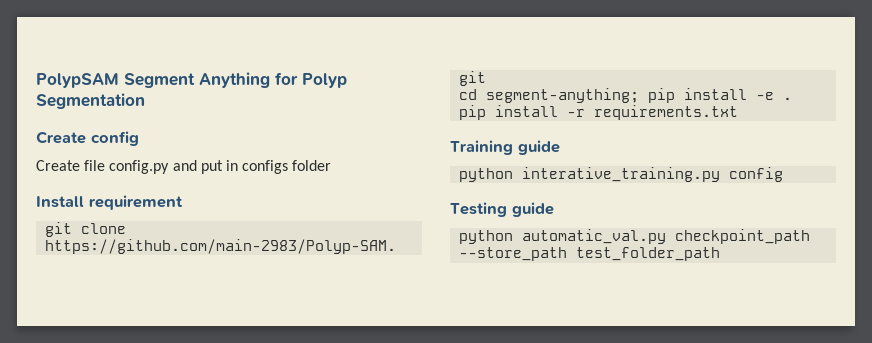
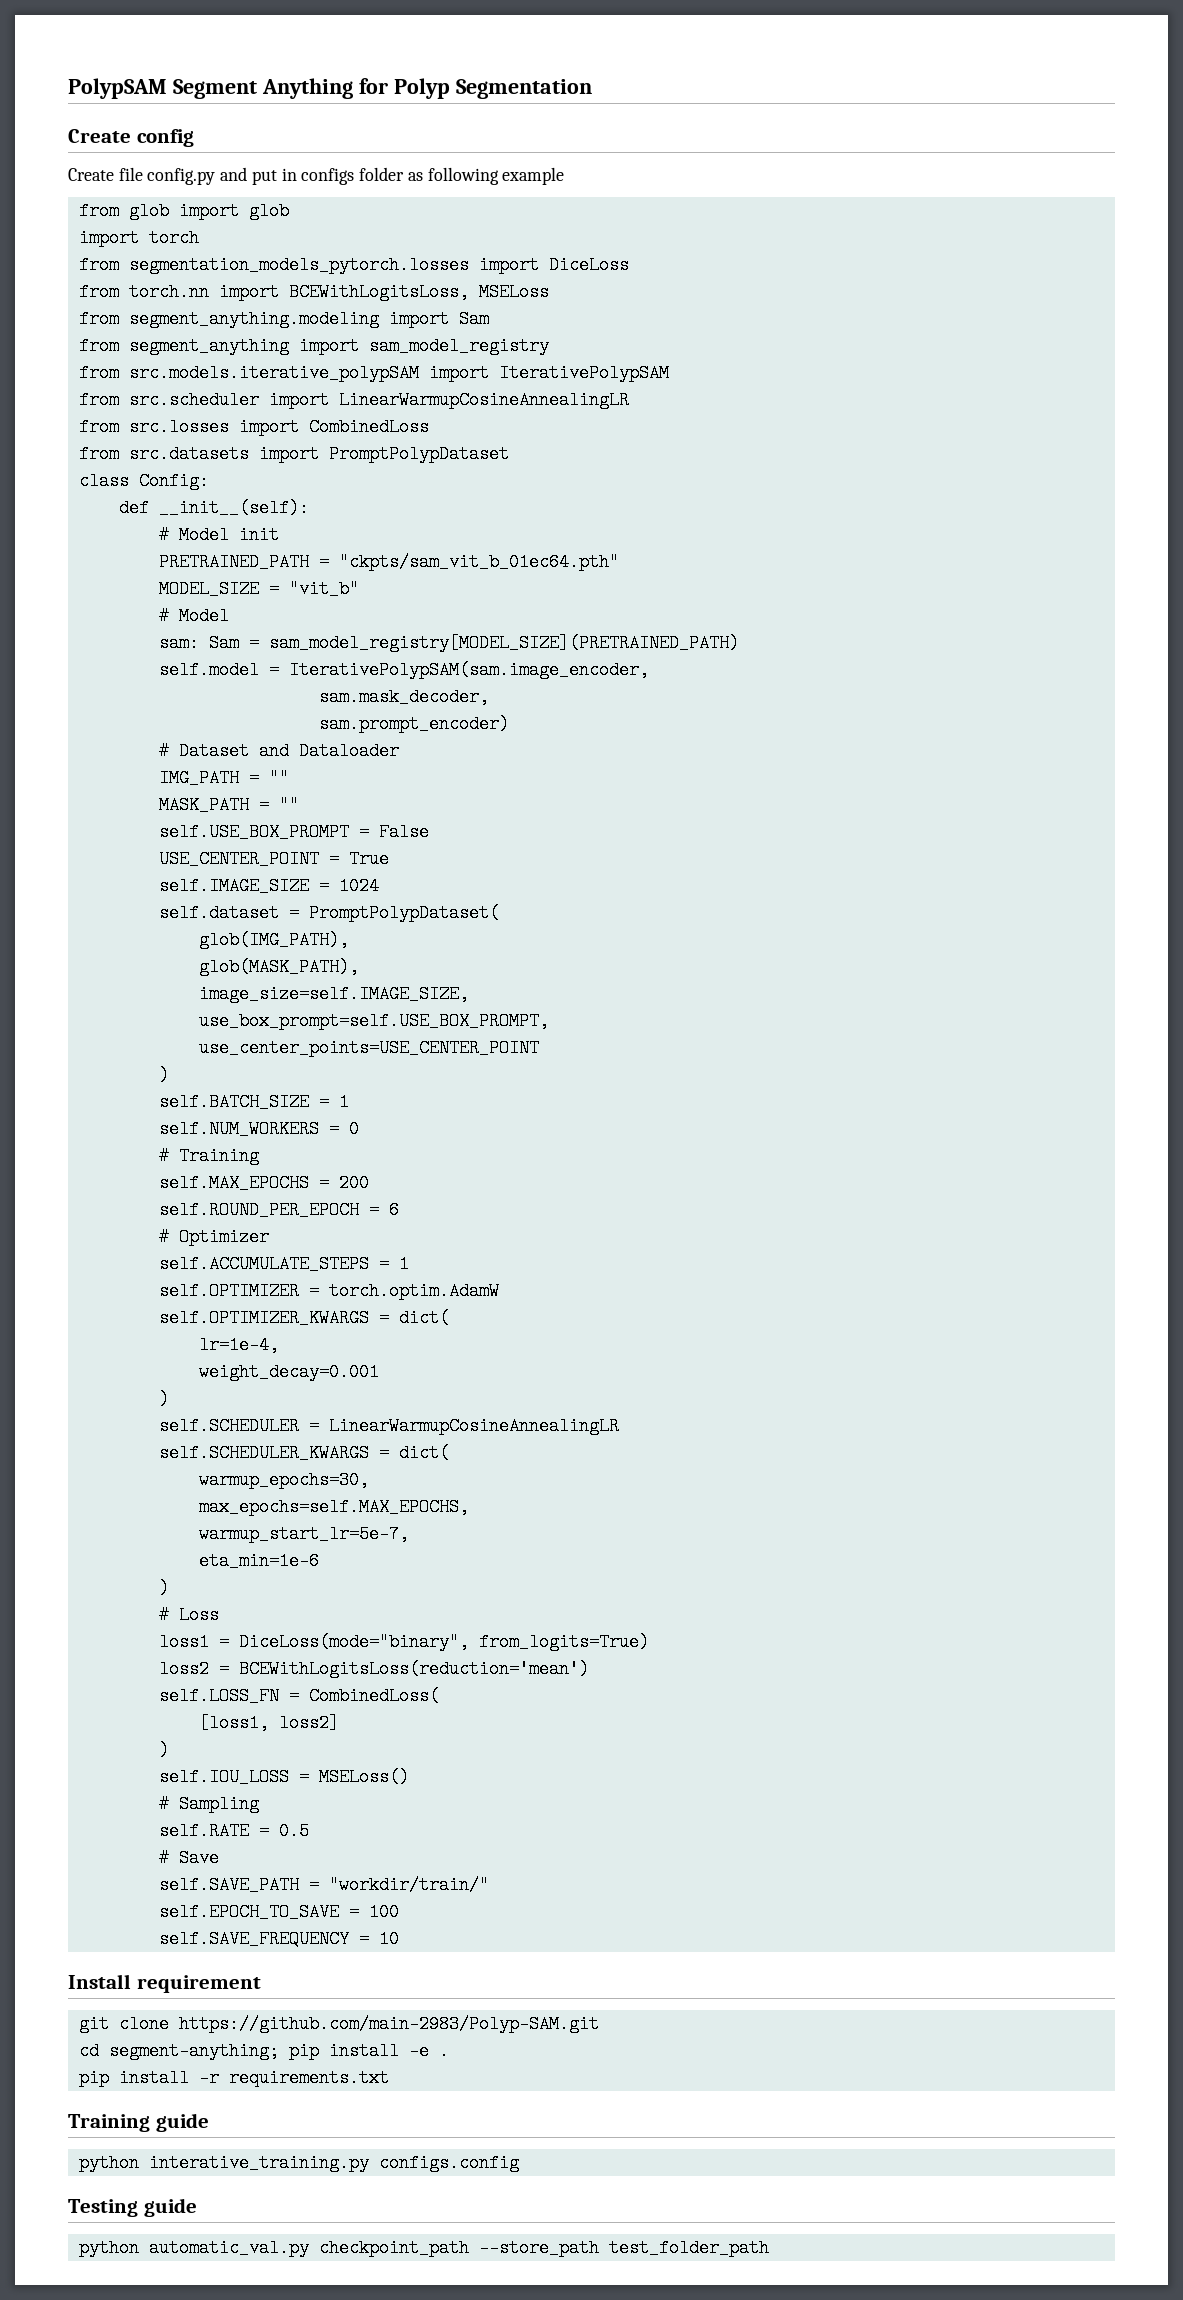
(332, 165) none -> [407,167,565,185] [78,202,289,220] [78,229,199,247] [78,256,629,274] [78,283,549,301] [78,310,489,328] [78,337,549,355] [78,364,669,382] [78,391,629,409] [78,418,429,436] [78,445,509,463] [78,472,209,490] [118,499,309,517] [158,526,279,544] [158,553,619,571] [158,580,359,598] [158,607,229,625] [158,634,739,652] [158,661,649,679] [318,688,489,706] [318,715,509,733] [158,742,399,760] [158,769,289,787] [158,796,299,814] [158,823,429,841] [158,850,389,868] [158,877,379,895] [158,904,499,922] [198,931,349,949] [198,958,359,976] [198,985,469,1003] [198,1012,549,1030] [198,1039,539,1057] [158,1066,169,1084] [158,1093,349,1111] [158,1120,359,1138] [158,1147,259,1165] [158,1174,369,1192] [158,1201,399,1219] [158,1228,269,1246] [158,1255,409,1273] [158,1282,499,1300] [158,1309,449,1327] [198,1336,279,1354] [198,1363,379,1381] [158,1390,169,1408] [158,1417,619,1435] [158,1444,449,1462] [198,1471,369,1489] [198,1498,469,1516] [198,1525,409,1543] [198,1552,319,1570] [158,1579,169,1597] [158,1606,219,1624] [158,1633,649,1651] [158,1660,589,1678] [158,1687,439,1705] [198,1714,339,1732] [158,1741,169,1759] [158,1768,409,1786] [158,1795,259,1813] [158,1822,309,1840] [158,1849,219,1867] [158,1876,489,1894] [158,1903,399,1921] [158,1930,399,1948] as following example // from glob import glob // import torch // from segmentation_models_pytorch.losses import DiceLoss // from torch.nn import BCEWithLogitsLoss, MSELoss // from segment_anything.modeling import Sam // from segment_anything import sam_model_registry // from src.models.iterative_polypSAM import IterativePolypSAM // from src.scheduler import LinearWarmupCosineAnnealingLR // from src.losses import CombinedLoss // from src.datasets import PromptPolypDataset // class Config: // def __init__(self): // # Model init // PRETRAINED_PATH = "ckpts/sam_vit_b_01ec64.pth" // MODEL_SIZE = "vit_b" // # Model // sam: Sam = sam_model_registry[MODEL_SIZE](PRETRAINED_PATH) // self.model = IterativePolypSAM(sam.image_encoder, // sam.mask_decoder, // sam.prompt_encoder) // # Dataset and Dataloader // IMG_PATH = "" // MASK_PATH = "" // self.USE_BOX_PROMPT = False // USE_CENTER_POINT = True // self.IMAGE_SIZE = 1024 // self.dataset = PromptPolypDataset( // glob(IMG_PATH), // glob(MASK_PATH), // image_size=self.IMAGE_SIZE, // use_box_prompt=self.USE_BOX_PROMPT, // use_center_points=USE_CENTER_POINT // ) // self.BATCH_SIZE = 1 // self.NUM_WORKERS = 0 // # Training // self.MAX_EPOCHS = 200 // self.ROUND_PER_EPOCH = 6 // # Optimizer // self.ACCUMULATE_STEPS = 1 // self.OPTIMIZER = torch.optim.AdamW // self.OPTIMIZER_KWARGS = dict( // lr=1e-4, // weight_decay=0.001 // ) // self.SCHEDULER = LinearWarmupCosineAnnealingLR // self.SCHEDULER_KWARGS = dict( // warmup_epochs=30, // max_epochs=self.MAX_EPOCHS, // warmup_start_lr=5e-7, // eta_min=1e-6 // ) // # Loss // loss1 = DiceLoss(mode="binary", from_logits=True) // loss2 = BCEWithLogitsLoss(reduction='mean') // self.LOSS_FN = CombinedLoss( // [loss1, loss2] // ) // self.IOU_LOSS = MSELoss() // # Sampling // self.RATE = 0.5 // # Save // self.SAVE_PATH = "workdir/train/" // self.EPOCH_TO_SAVE = 100 // self.SAVE_FREQUENCY = 10
[729,167,784,182] config -> [378,2154,519,2172] configs.config

